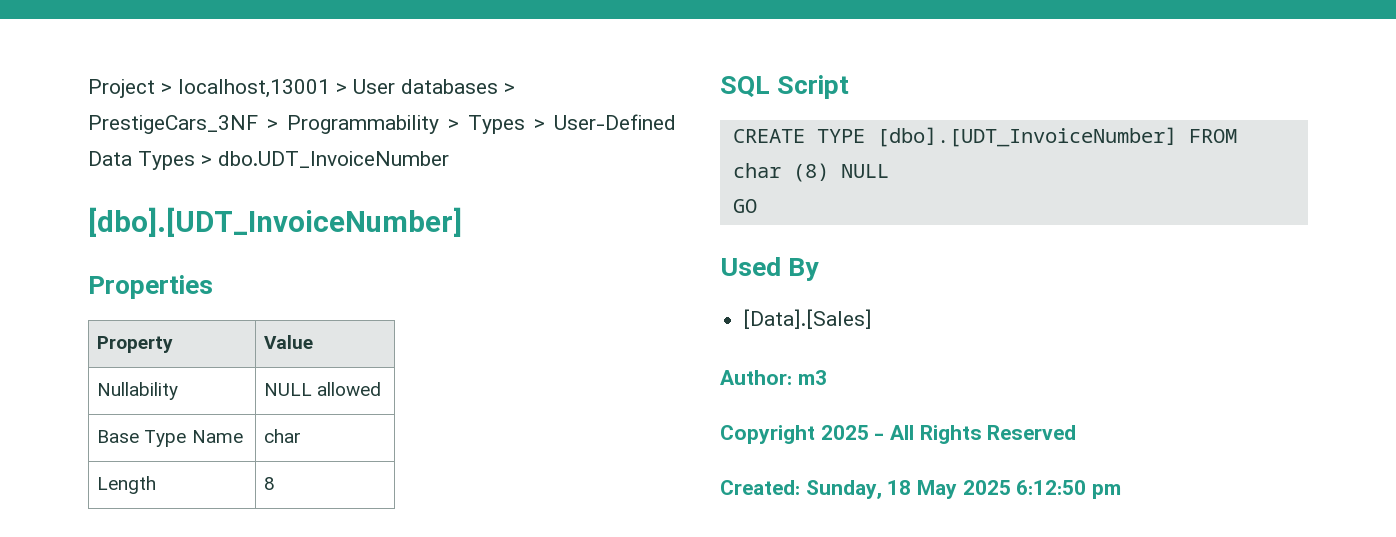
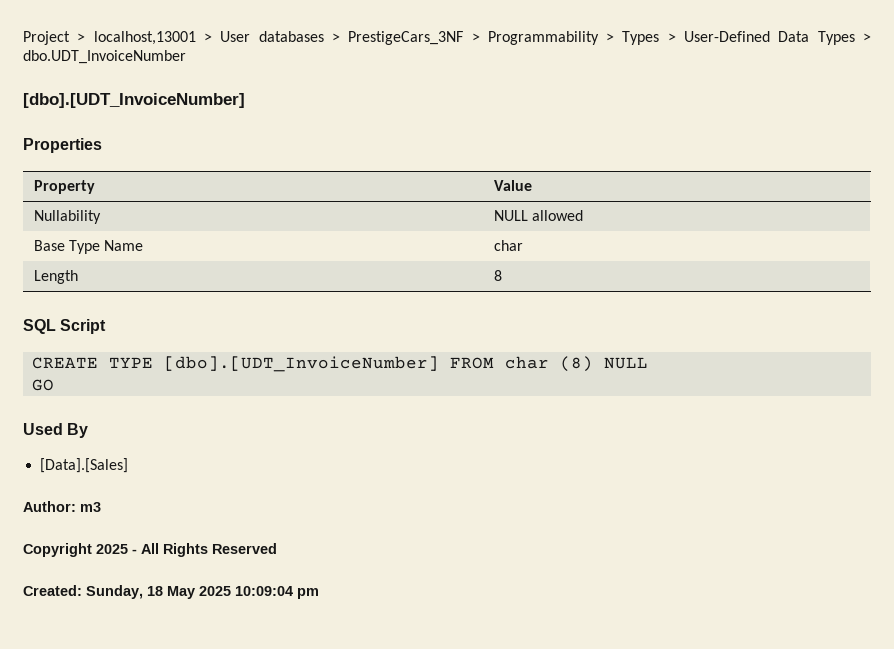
[1016,480,1087,495] 6:12:50 -> [235,586,293,596] 10:09:04

